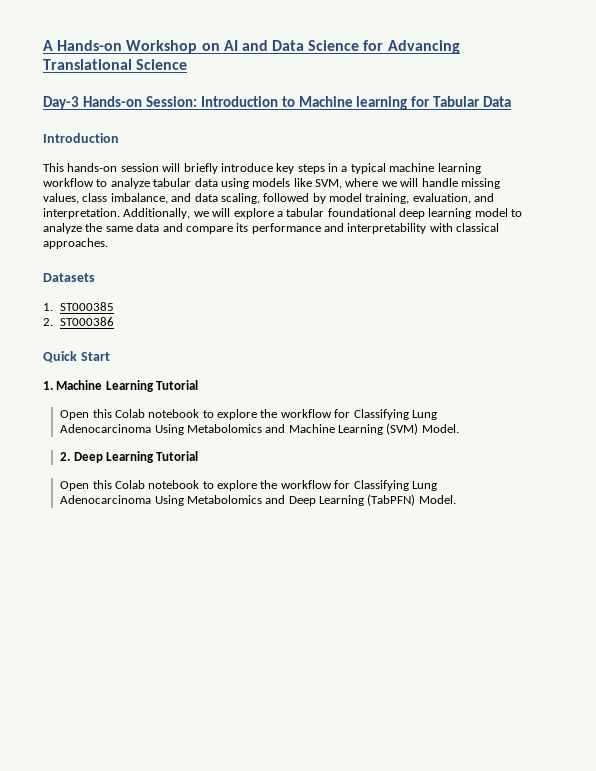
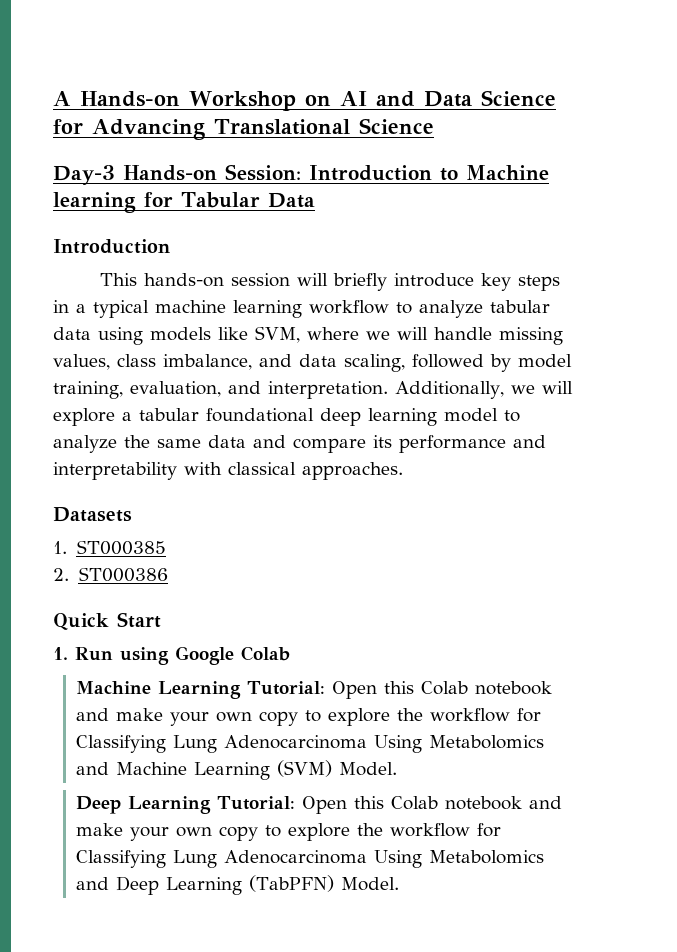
[56,380,199,392] [60,409,200,420] Machine Learning Tutorial // Open this Colab notebook -> [75,646,290,665] [76,681,553,699] [76,708,299,726] Run using Google Colab // Machine Learning Tutorial: Open this Colab notebook and make your own copy
[60,451,199,463] [60,480,200,491] 2. Deep Learning Tutorial // Open this Colab notebook -> [76,796,563,814] [76,823,259,841] Deep Learning Tutorial: Open this Colab notebook and make your own copy

